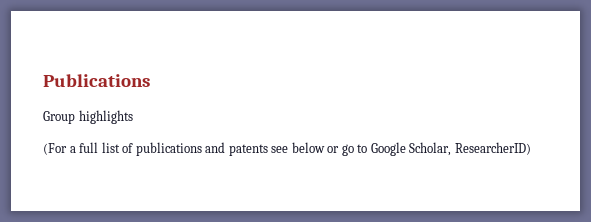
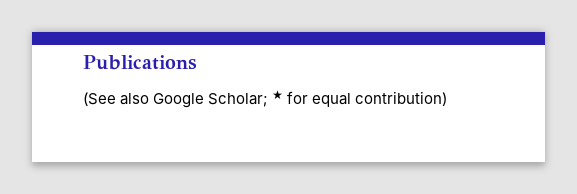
[43,110,133,124] [43,142,531,156] Group highlights // (For a full list of publications and patents see below or go to Google Scholar, ResearcherID) -> [83,90,448,108] (See also Google Scholar; ★ for equal contribution)

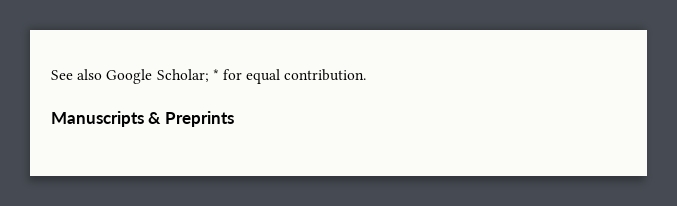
[83,55,197,70] [83,92,116,106] Publications // (See -> [51,70,73,80] See
[272,90,284,99] ★ -> [212,69,219,80] *
[355,91,448,106] contribution) -> [284,69,367,81] [51,111,234,127] contribution. // Manuscripts & Preprints

